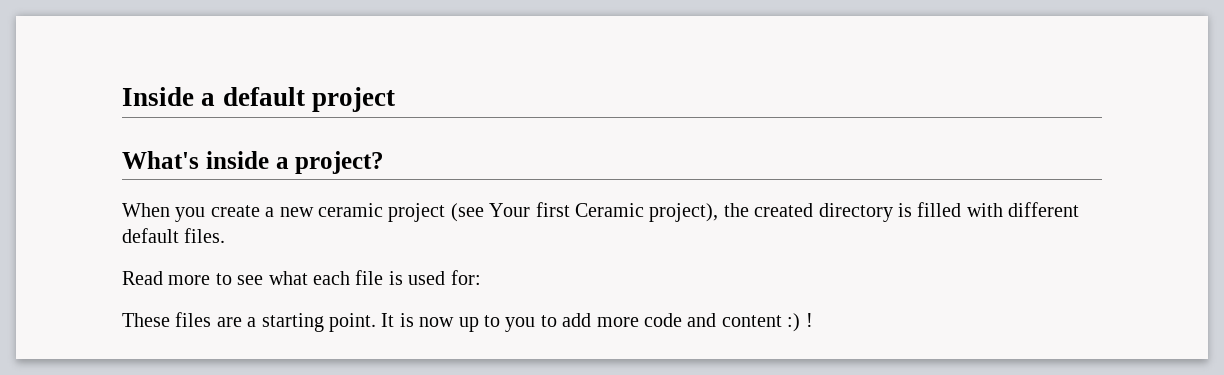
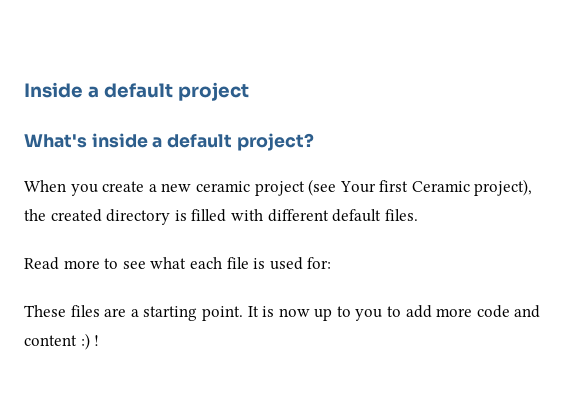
(289, 163) none -> [167,134,233,148] default

